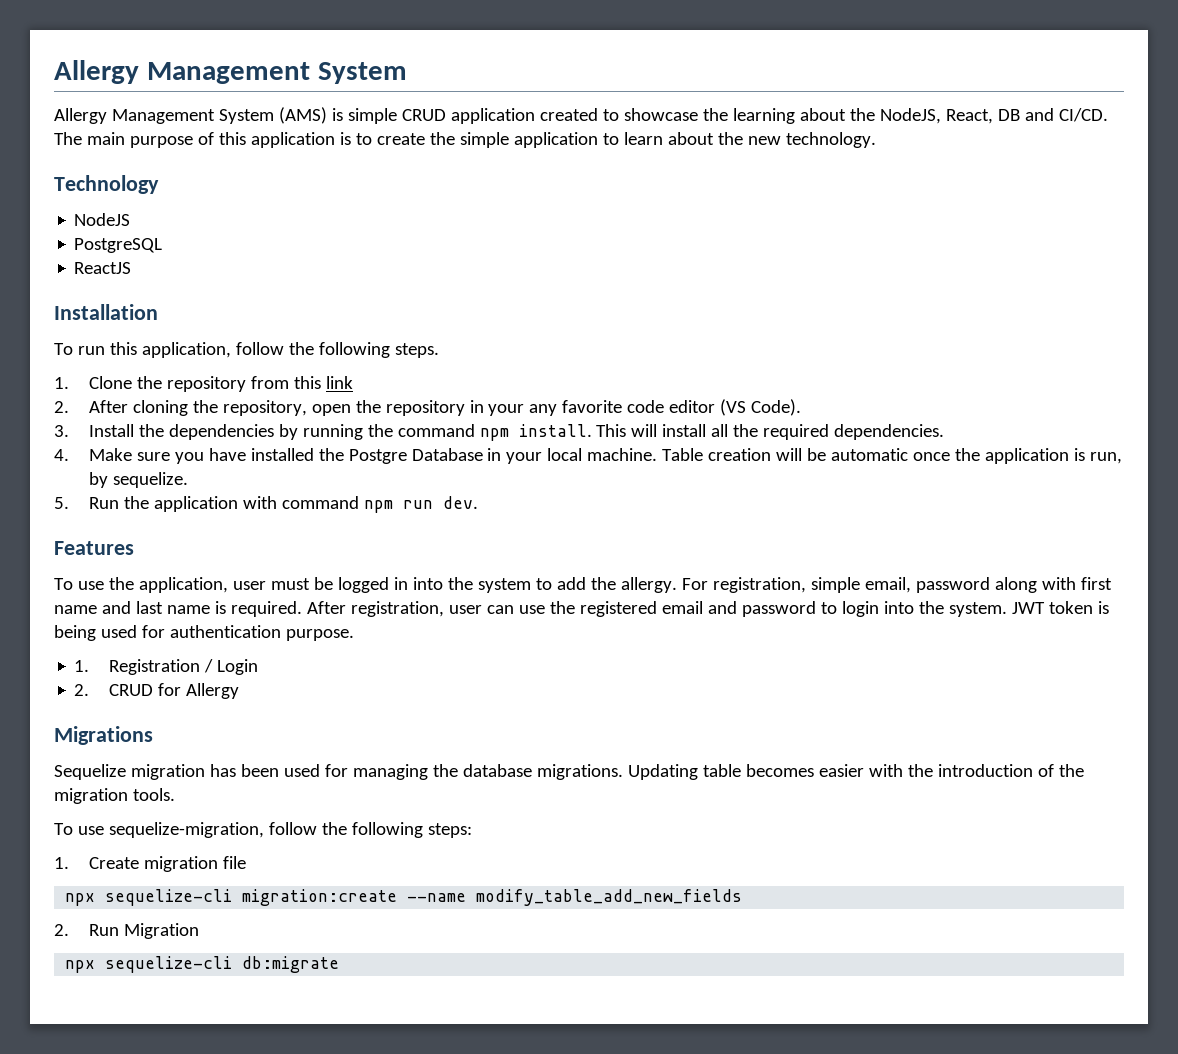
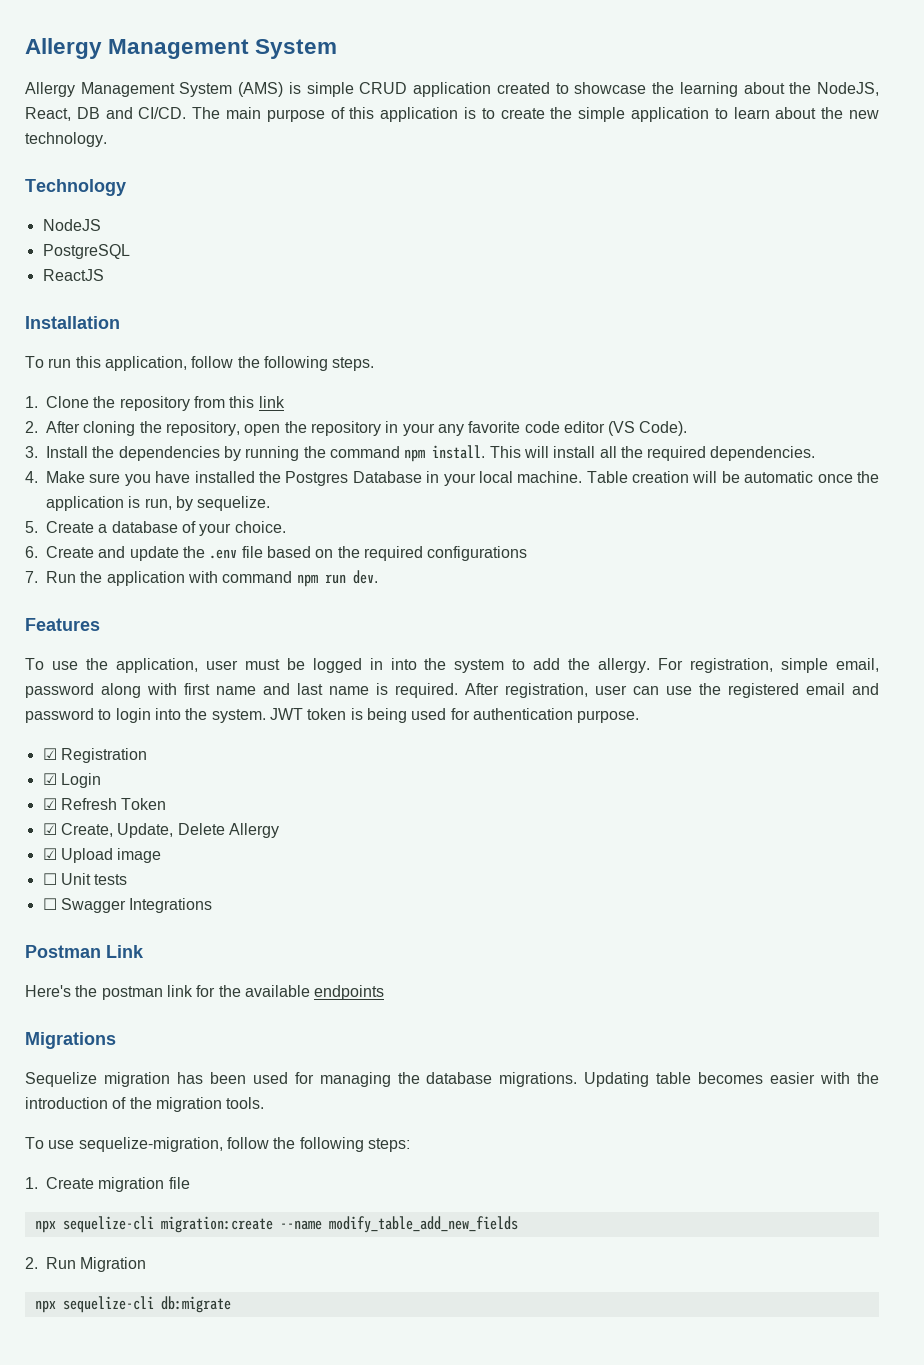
[348,449,407,464] Postgre -> [285,471,349,486] Postgres
(69, 503) none -> [46,521,286,536] [25,546,528,561] [25,571,38,583] Create a database of your choice. // 6. Create and update the .env file based on the required configurations // 7.
[74,660,90,672] 1. -> [42,748,57,760] ☑
[203,659,213,673] / -> [42,773,57,785] // ☑
[74,683,239,699] 2. CRUD for Allergy -> [42,798,167,810] [42,823,279,838] [42,848,162,863] [42,873,128,885] [42,898,213,913] [25,945,144,958] [25,985,385,1000] ☑ Refresh Token // ☑ Create, Update, Delete Allergy // ☑ Upload image // ☐ Unit tests // ☐ Swagger Integrations // Postman Link // Here's the postman link for the available endpoints

